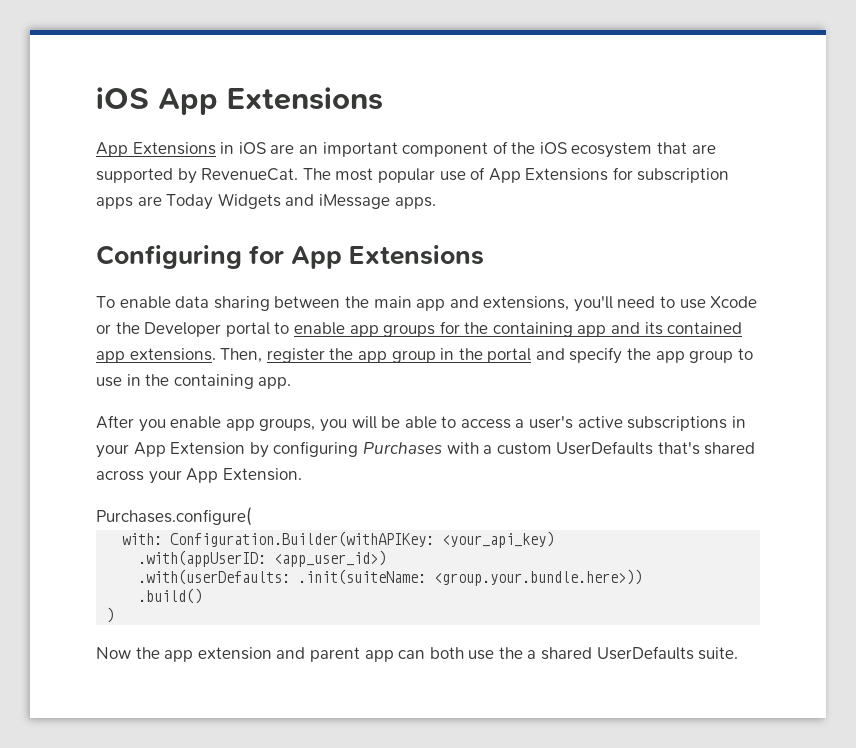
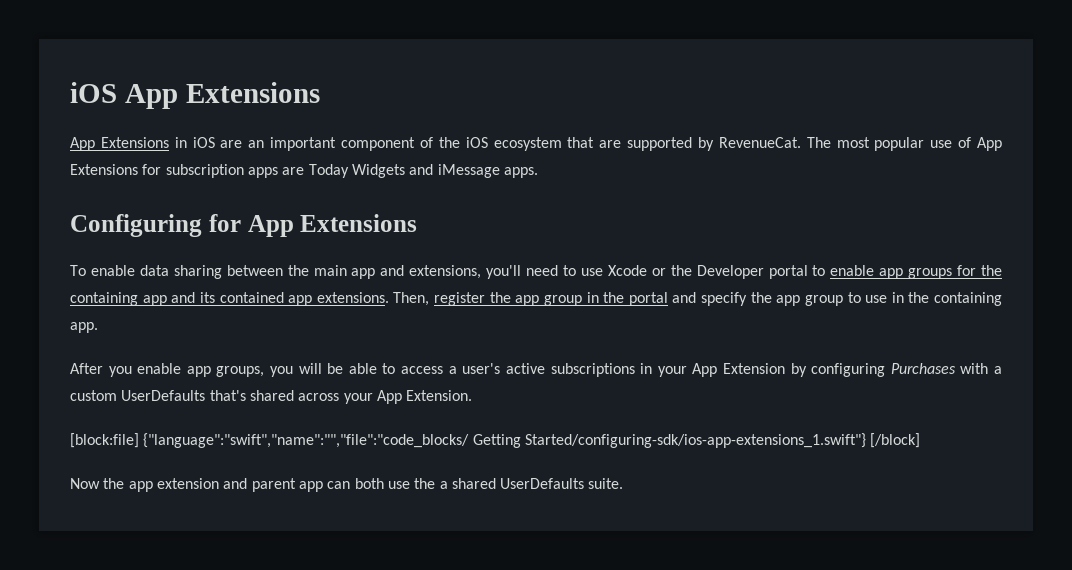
[96,507,251,526] [122,531,555,548] [138,550,387,567] [138,569,643,586] [138,588,203,604] [106,607,115,623] Purchases.configure( // with: Configuration.Builder(withAPIKey: <your_api_key) // .with(appUserID: <app_user_id>) // .with(userDefaults: .init(suiteName: <group.your.bundle.here>)) // .build() // ) -> [70,433,921,448] [block:file] {"language":"swift","name":"","file":"code_blocks/ Getting Started/configuring-sdk/ios-app-extensions_1.swift"} [/block]

